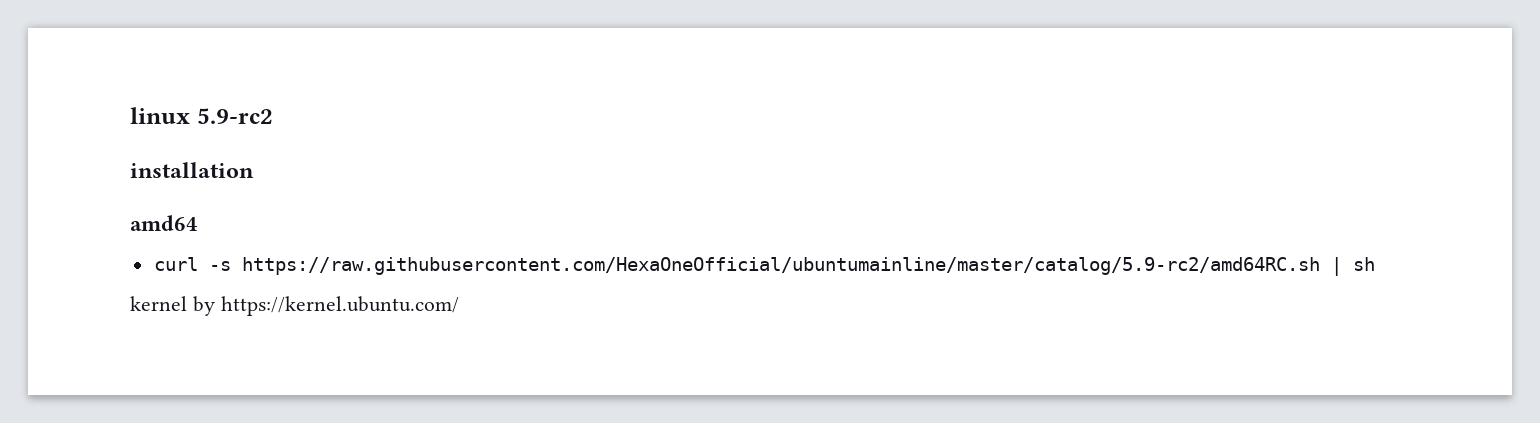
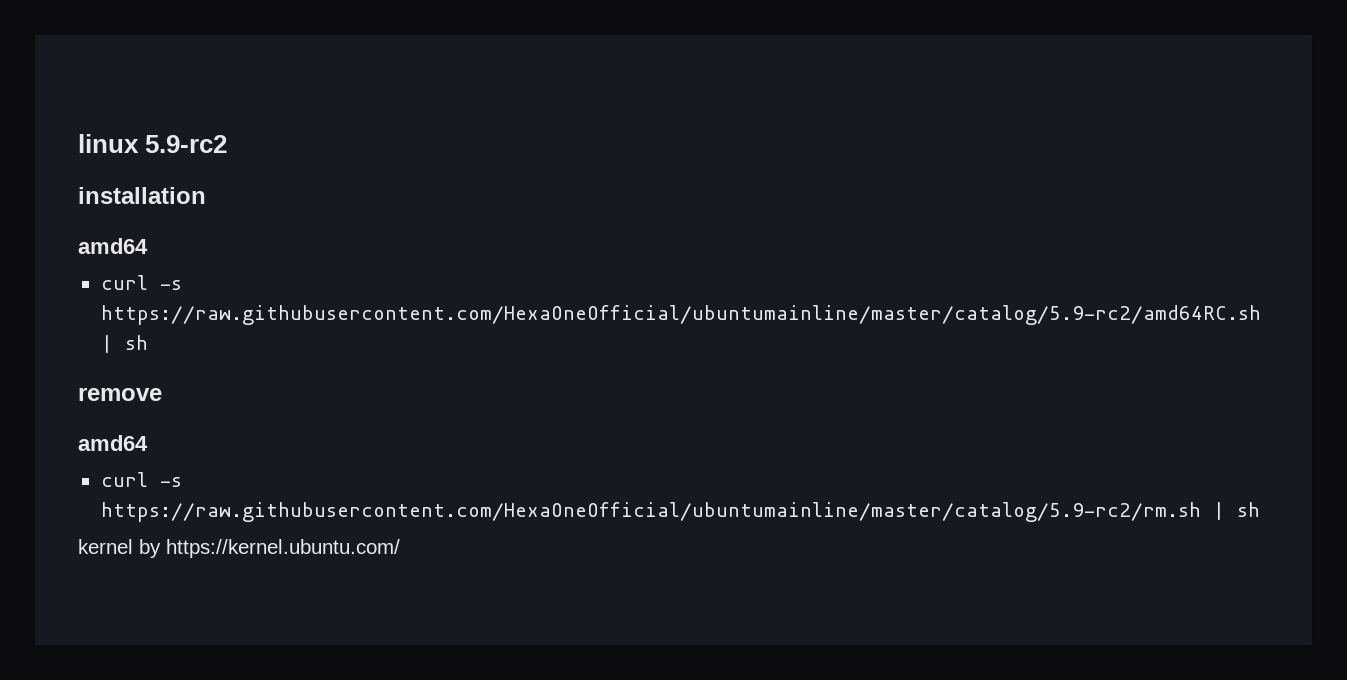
(1375, 264) none -> [78,388,162,401] [78,435,148,451] [100,472,182,487] [100,502,1260,522] // remove // amd64 // curl -s https://raw.githubusercontent.com/HexaOneOfficial/ubuntumainline/master/catalog/5.9-rc2/rm.sh | sh

